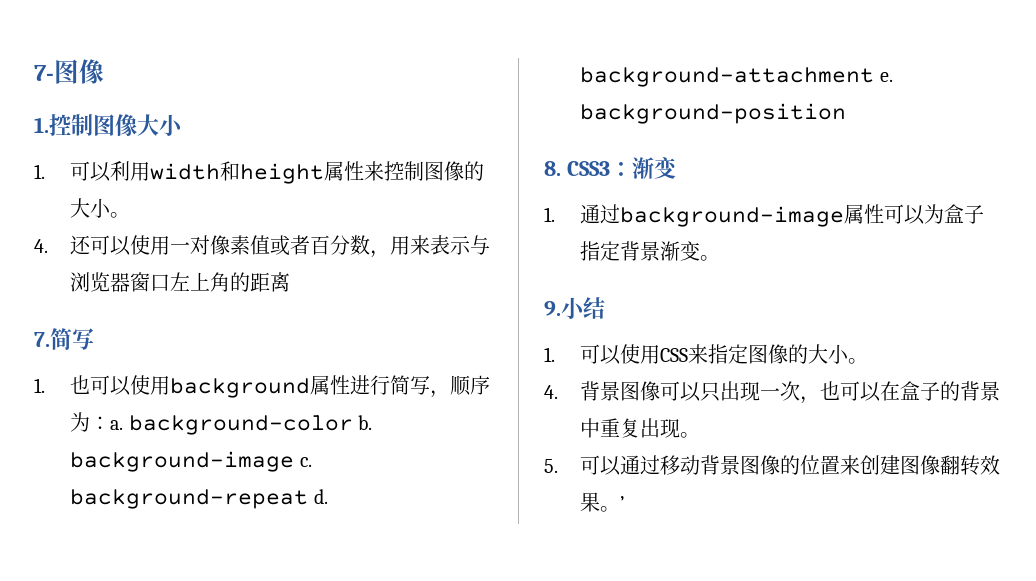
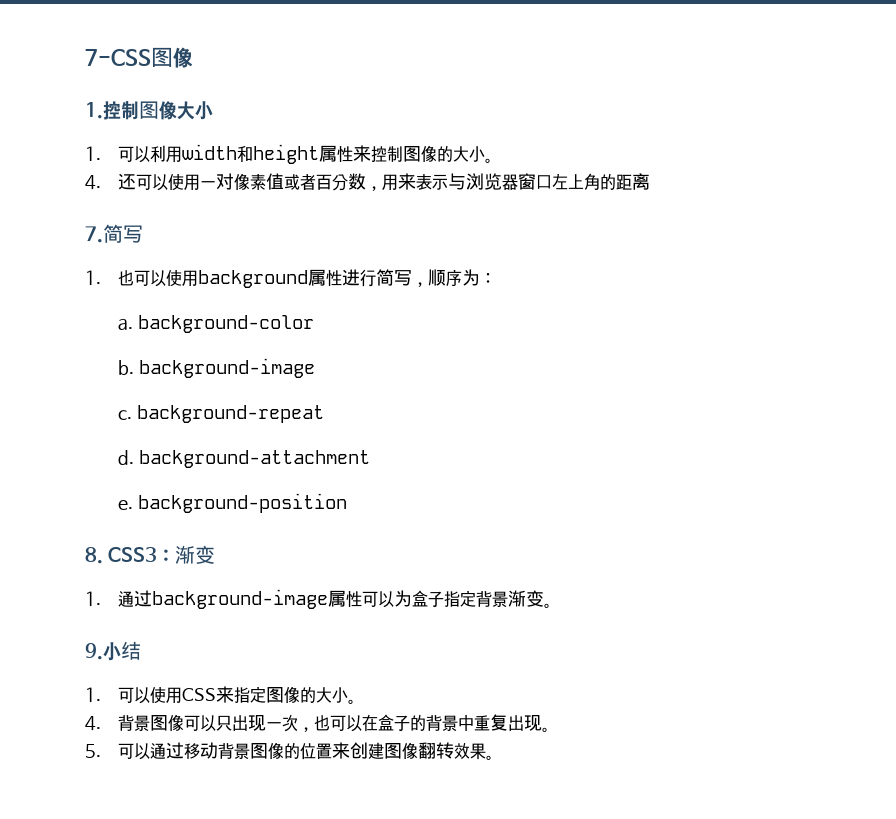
[34,65,54,81] 7- -> [85,49,151,66] 7-CSS
(111, 423) none -> (497, 278) //
(353, 425) none -> (315, 324) //
(295, 461) none -> (316, 368) //
(309, 499) none -> (325, 414) //
(875, 77) none -> (371, 459) //
[620,496,625,510] ’ -> (495, 757) none

